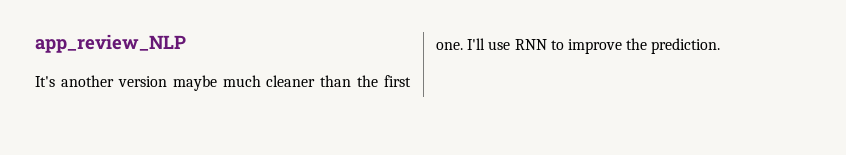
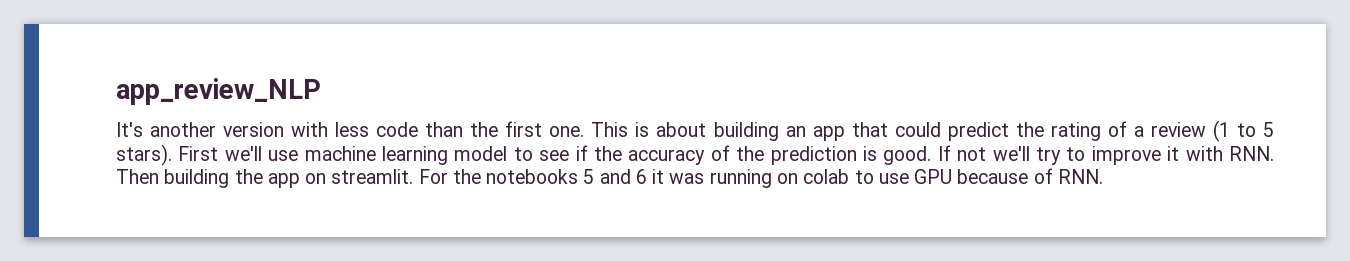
[172,75,316,91] maybe much cleaner -> [291,122,419,137] with less code
[467,38,721,54] I'll use RNN to improve the prediction. -> [591,120,1274,142] [116,144,1274,166] [116,168,1103,188] This is about building an app that could predict the rating of a review (1 to 5 stars). First we'll use machine learning model to see if the accuracy of the prediction is good. If not we'll try to improve it with RNN. Then building the app on streamlit. For the notebooks 5 and 6 it was running on colab to use GPU because of RNN.

